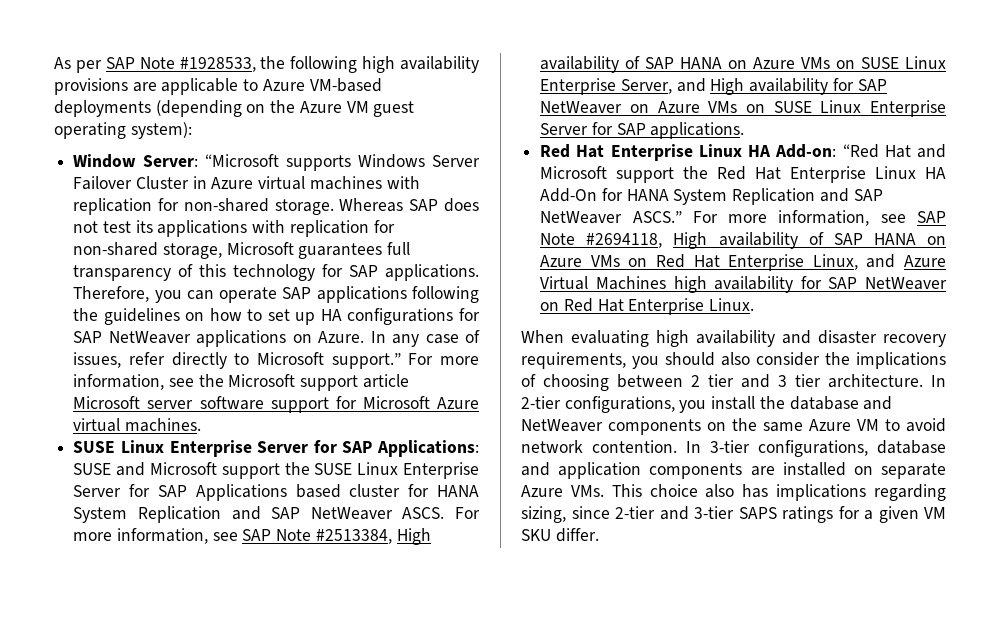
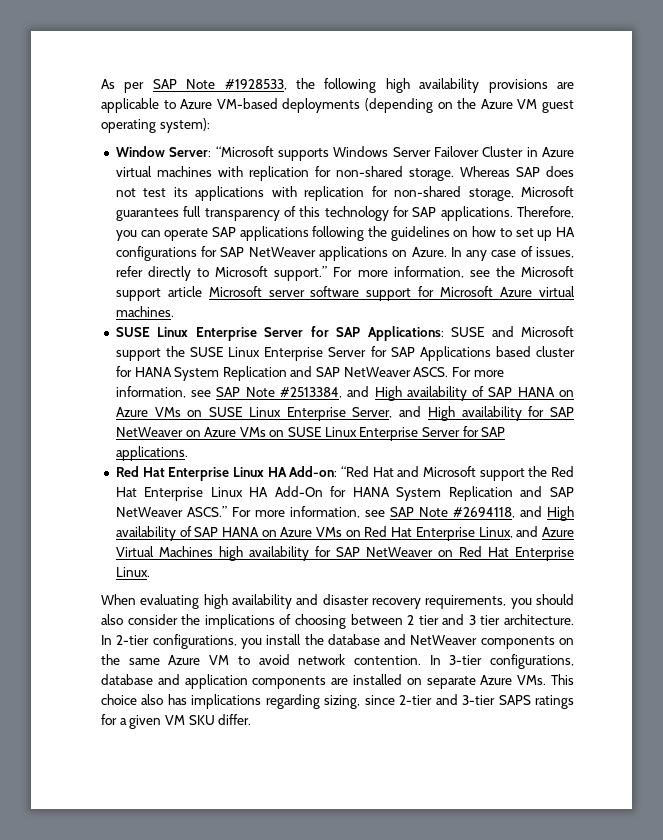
(392, 536) none -> [347,386,370,397] and
(663, 240) none -> [519,506,542,517] and

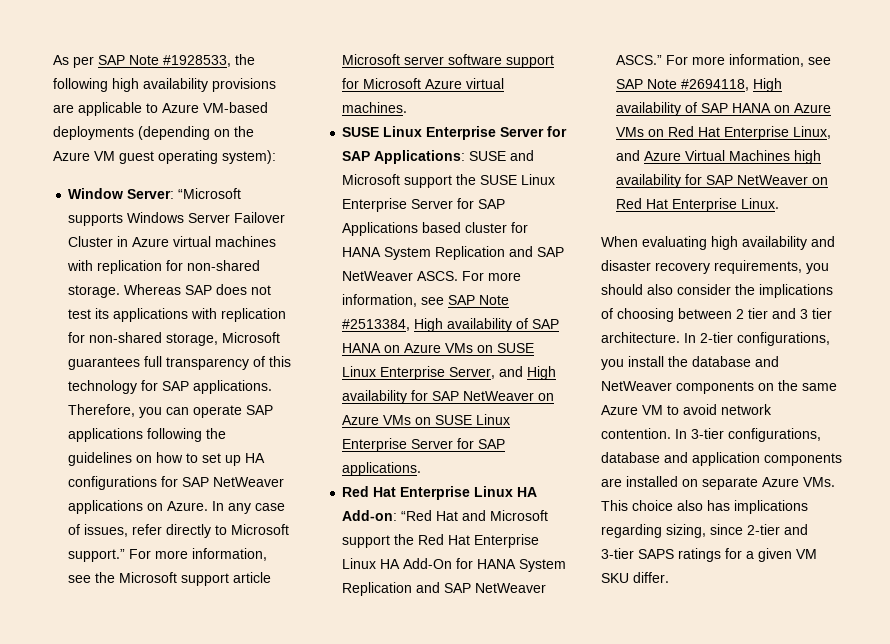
[347,386,370,397] and -> (411, 325) none
[519,506,542,517] and -> (750, 85) none

